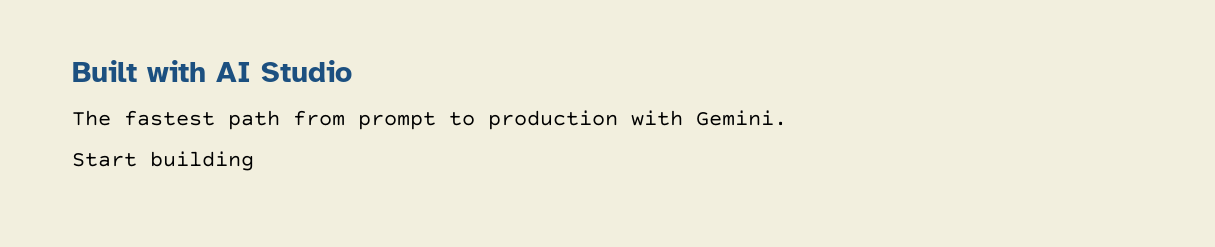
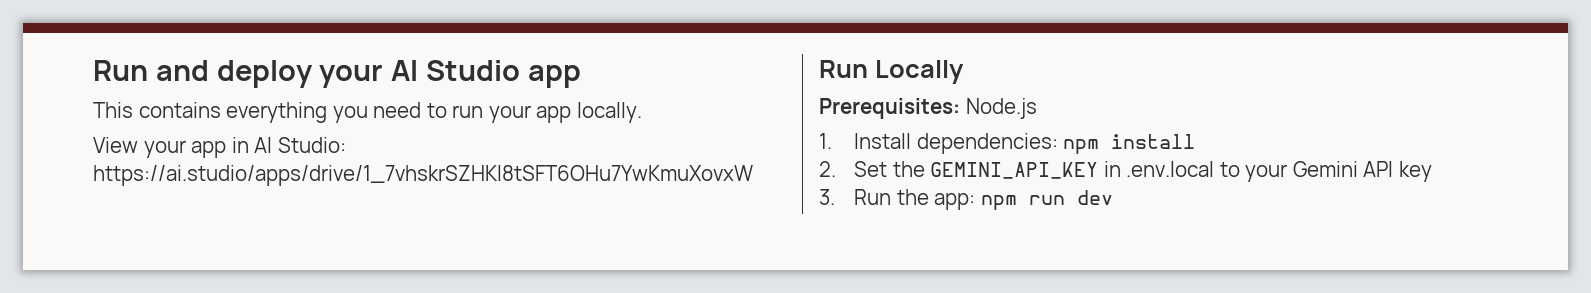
[72,60,352,82] [72,110,787,130] [72,151,254,171] Built with AI Studio // The fastest path from prompt to production with Gemini. // Start building -> [93,60,581,88] [93,102,642,123] [93,137,346,158] [93,165,753,186] [819,60,964,84] [819,98,1037,119] [819,133,1196,154] [819,161,1432,182] [819,189,1113,210] Run and deploy your AI Studio app // This contains everything you need to run your app locally. // View your app in AI Studio: https://ai.studio/apps/drive/1_7vhskrSZHKl8tSFT6OHu7YwKmuXovxW // Run Locally // Prerequisites: Node.js // 1. Install dependencies: npm install // 2. Set the GEMINI_API_KEY in .env.local to your Gemini API key // 3. Run the app: npm run dev

